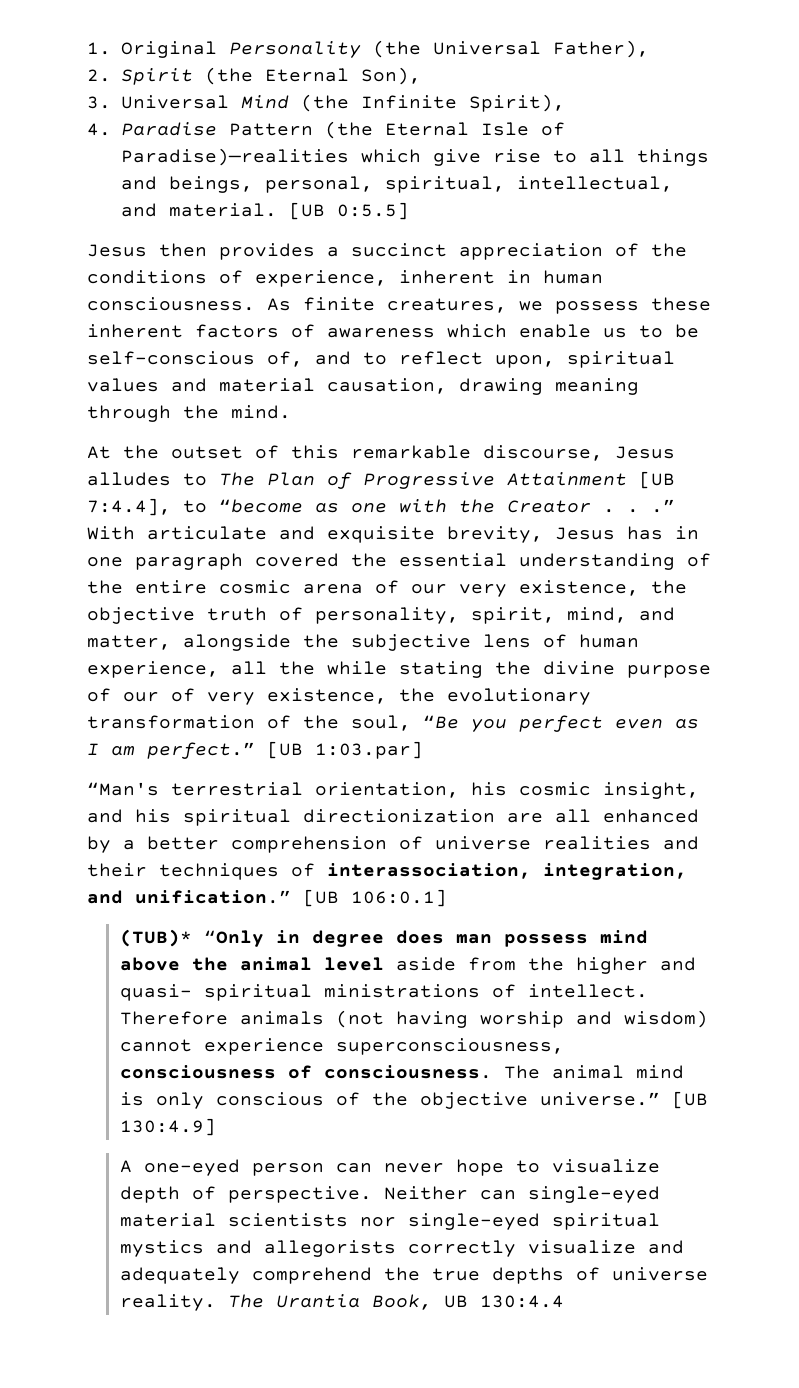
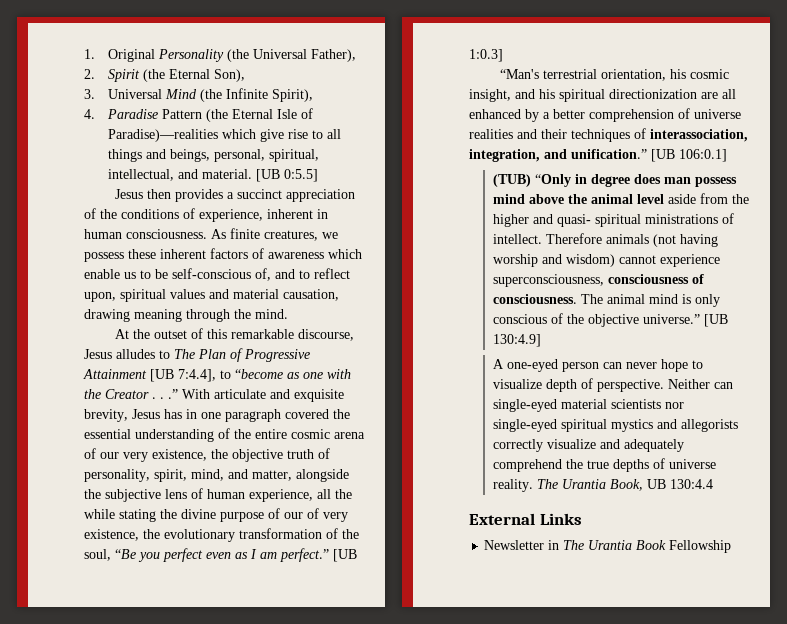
[315,741,423,759] 1:03.par] -> [469,49,503,62] 1:0.3]
[119,929,192,947] (TUB)* -> [492,174,531,187] (TUB)
(564, 1301) none -> [469,513,582,525] [484,540,732,553] // External Links // Newsletter in The Urantia Book Fellowship

